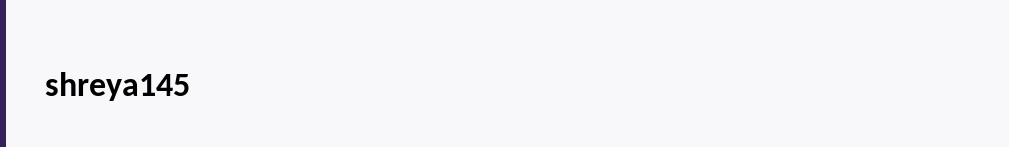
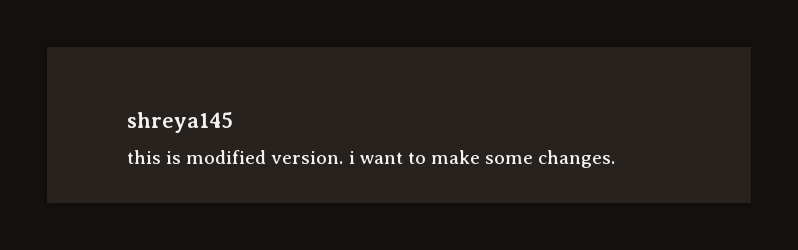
(190, 86) none -> [127,150,616,168] // this is modified version. i want to make some changes.

